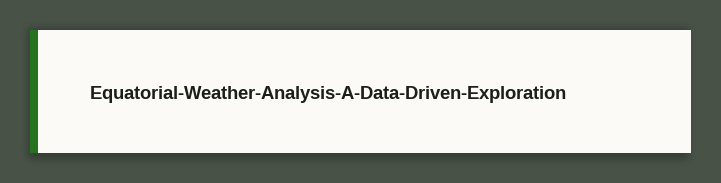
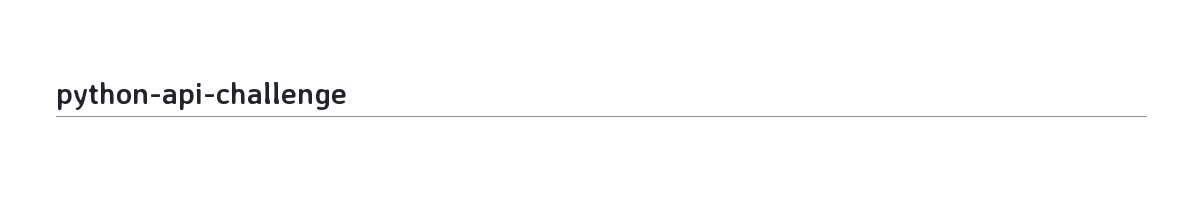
[90,86,566,103] Equatorial-Weather-Analysis-A-Data-Driven-Exploration -> [56,82,347,110] python-api-challenge

